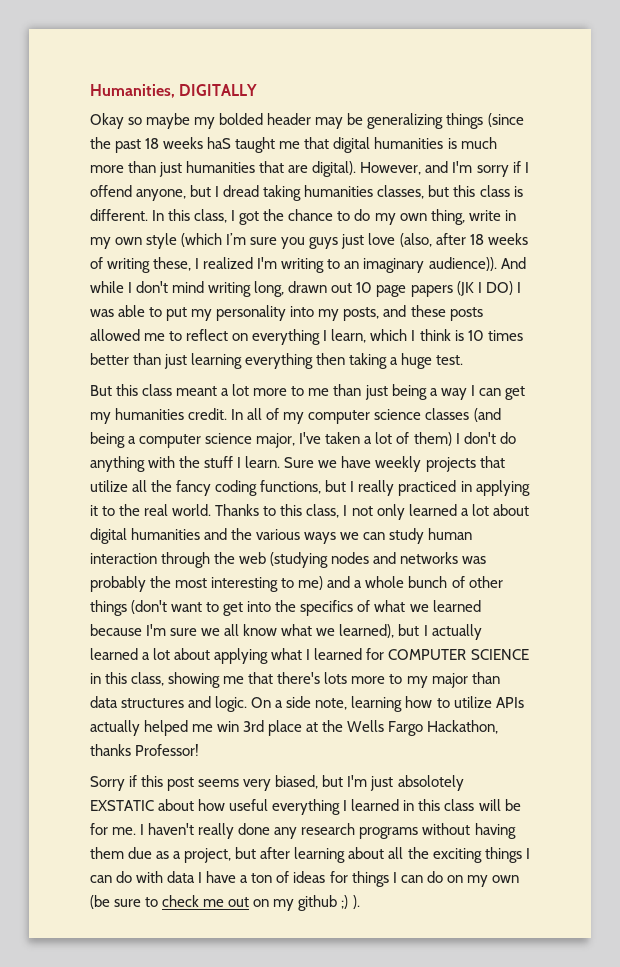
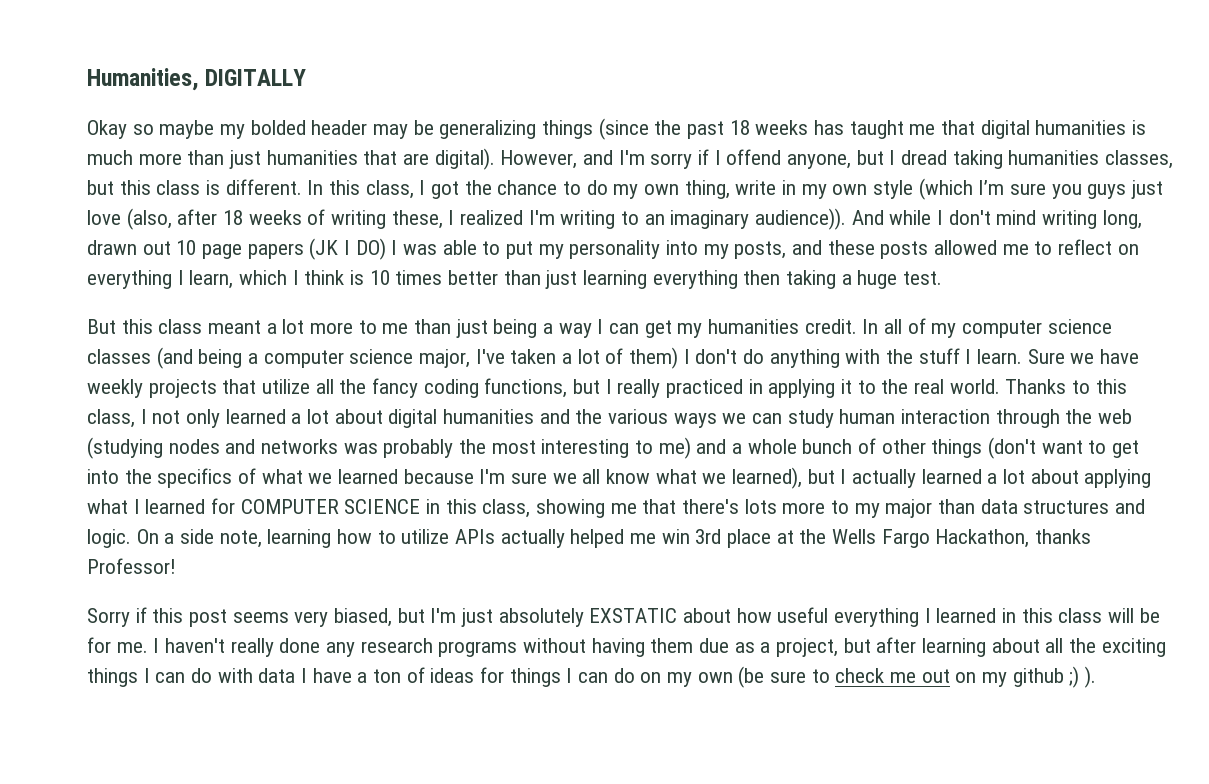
[207,137,232,149] haS -> [814,120,845,135] has
[397,775,464,791] absolotely -> [498,608,584,627] absolutely

